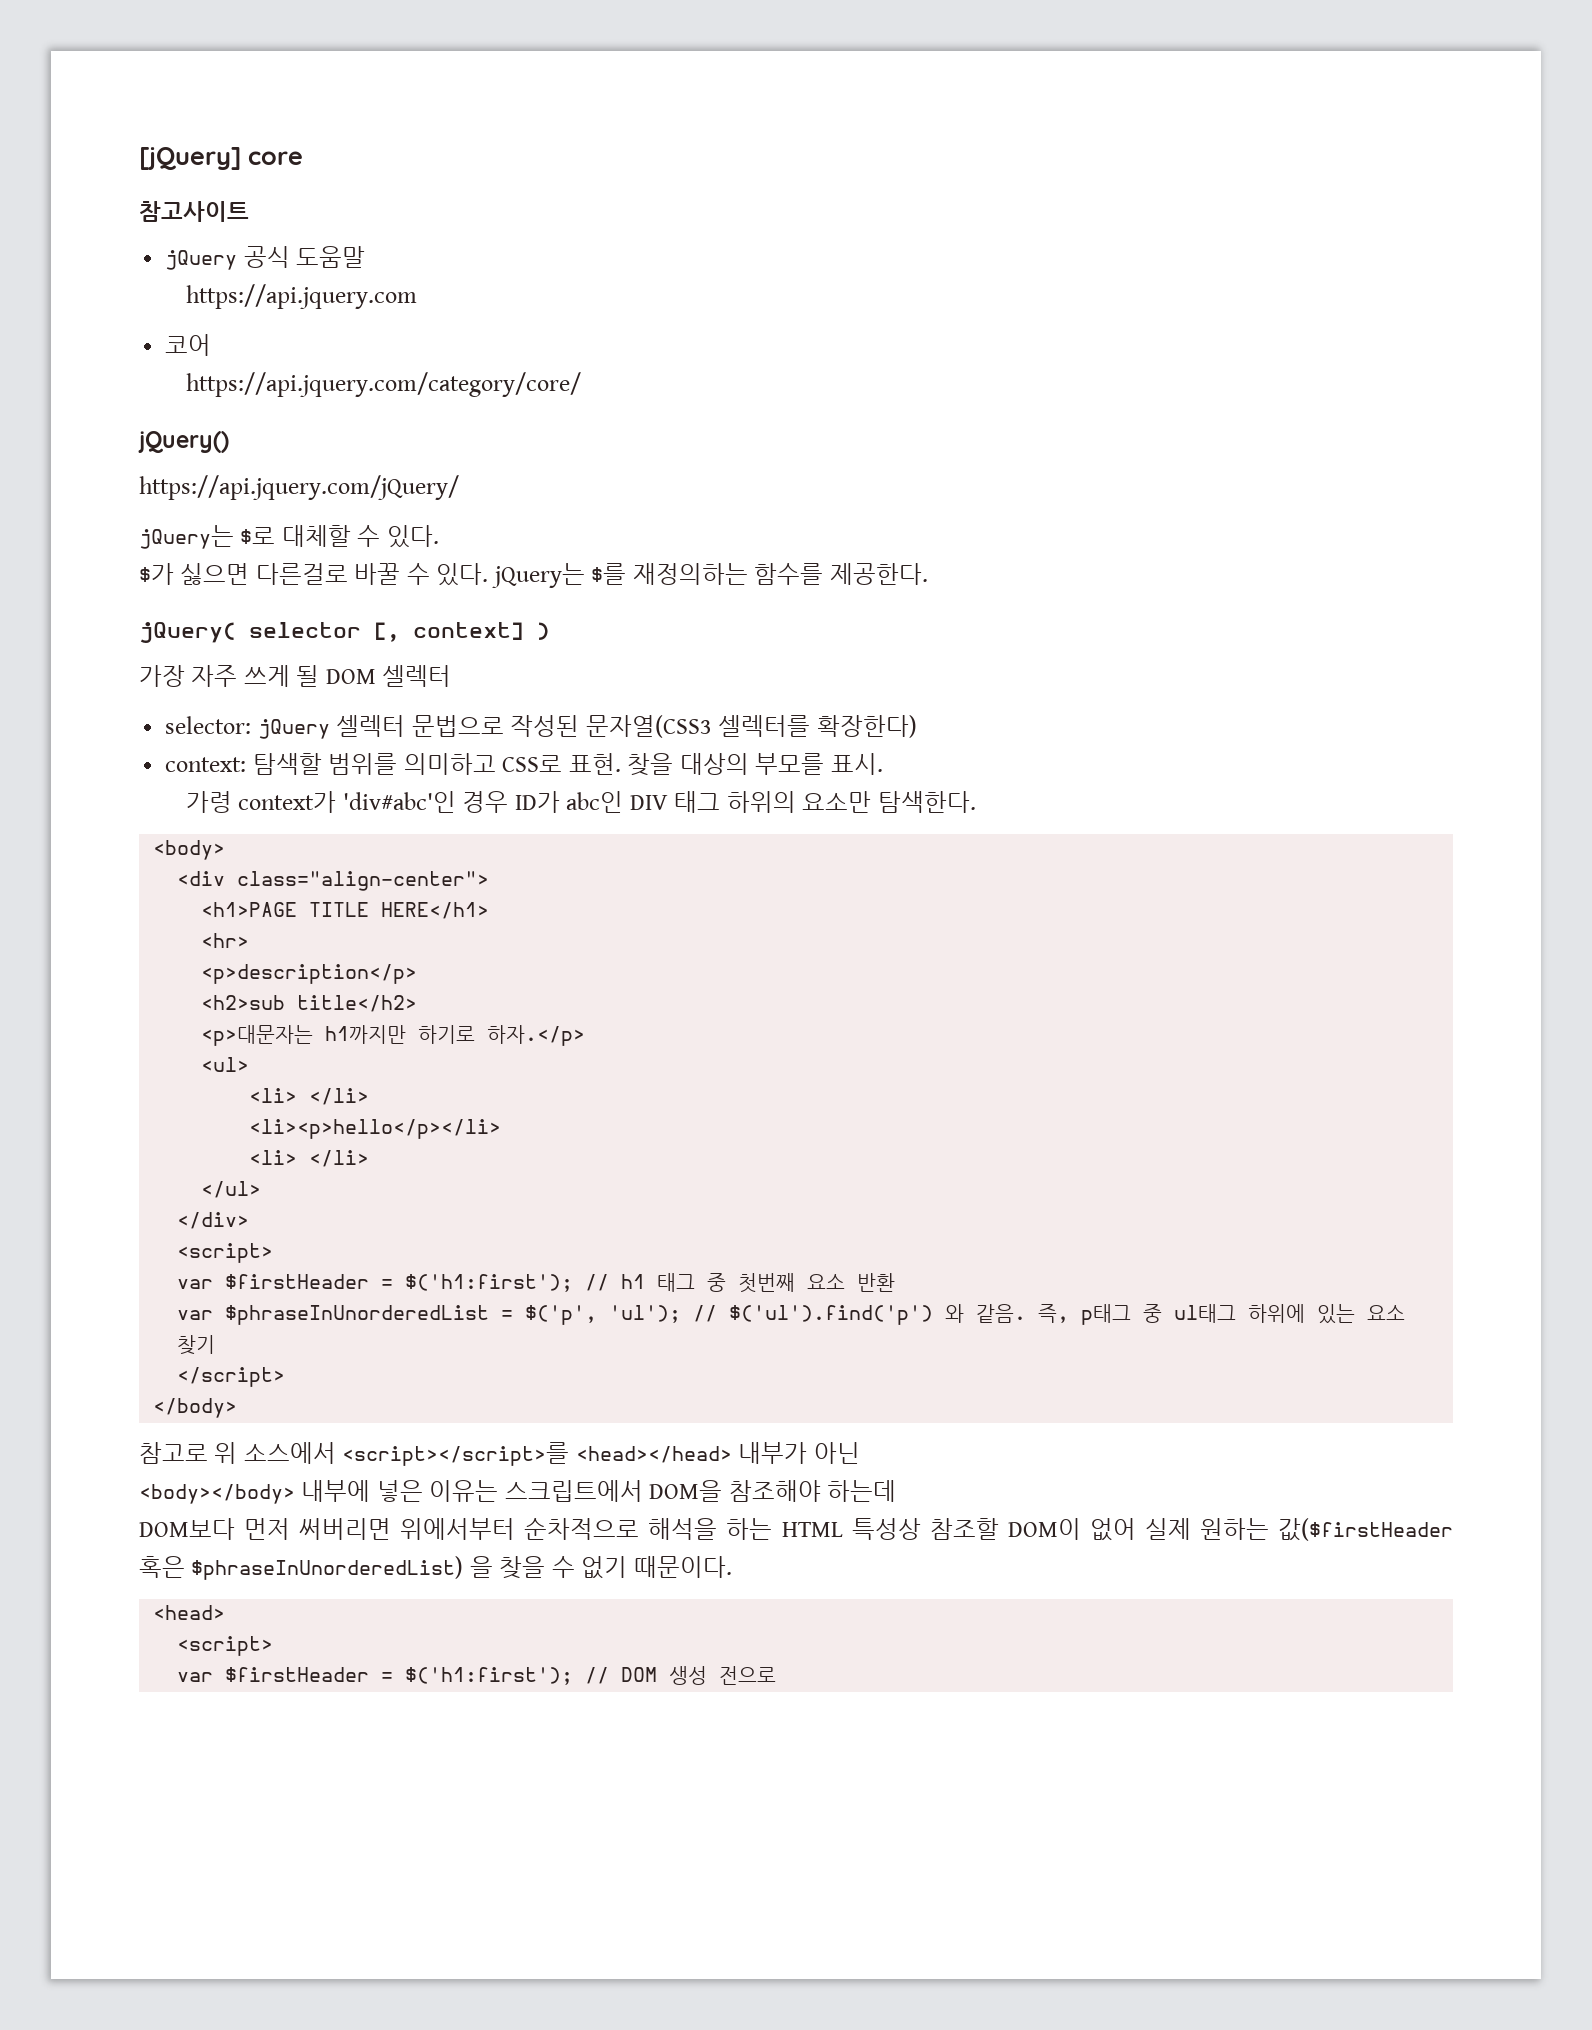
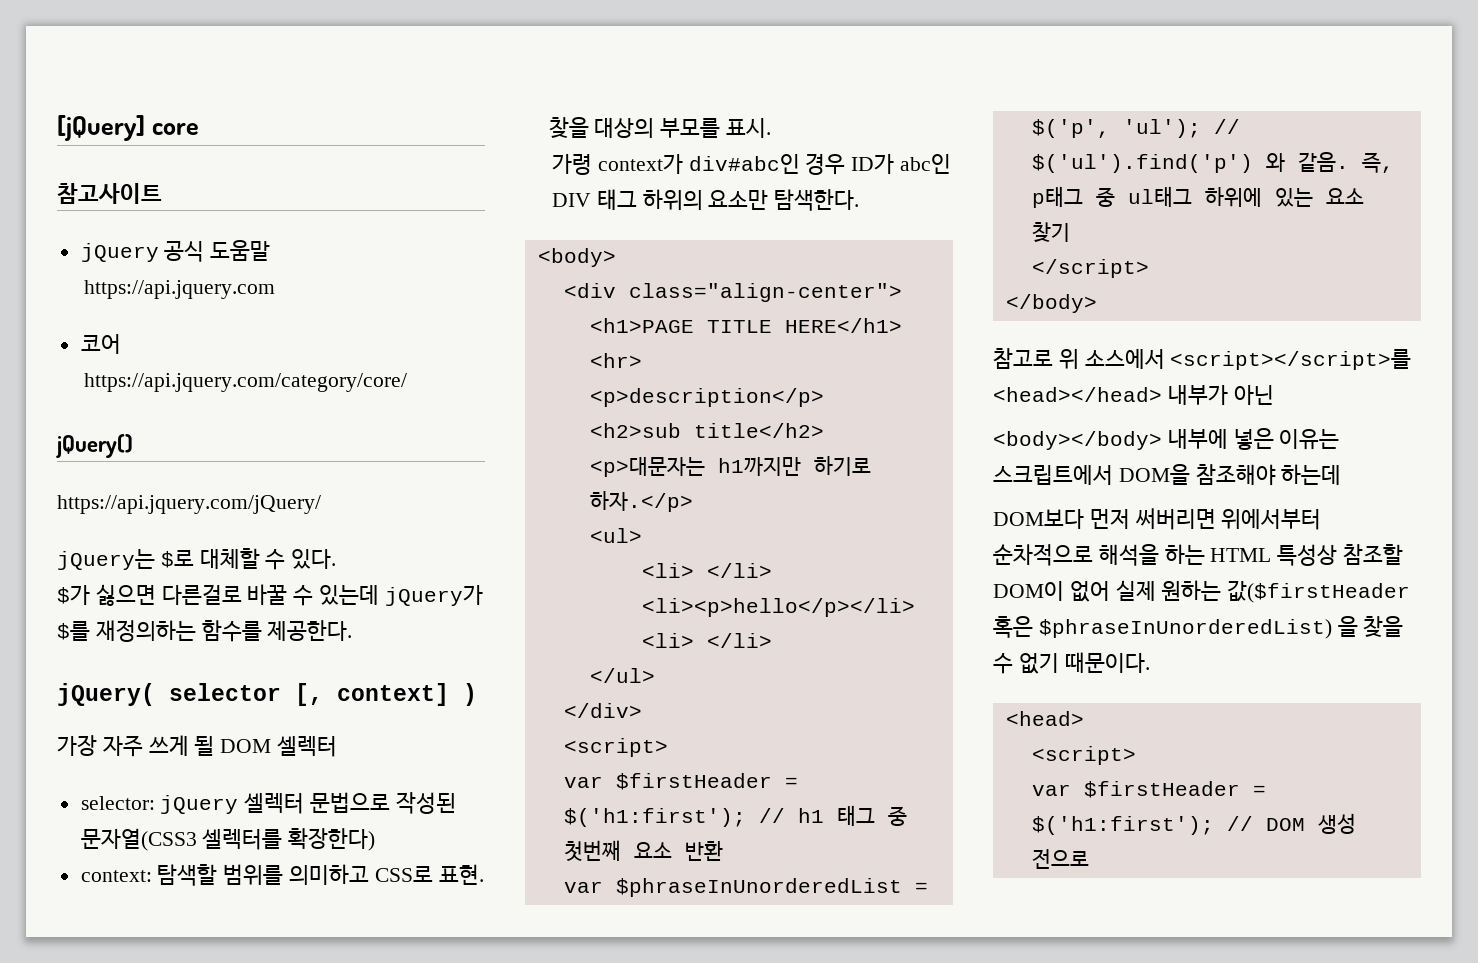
[436,563,585,588] 있다. jQuery는 -> [319,585,483,606] 있는데 jQuery가
[342,791,456,813] 'div#abc'인 -> [688,154,800,174] div#abc인

